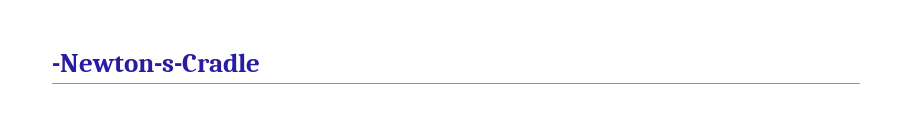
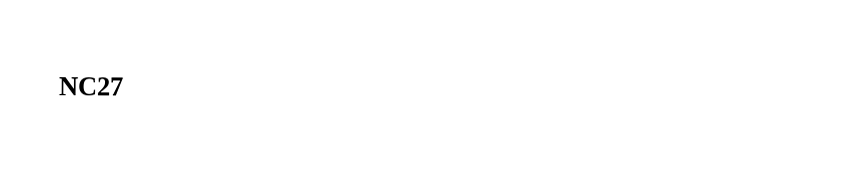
[52,53,260,72] -Newton-s-Cradle -> [58,77,124,96] NC27

